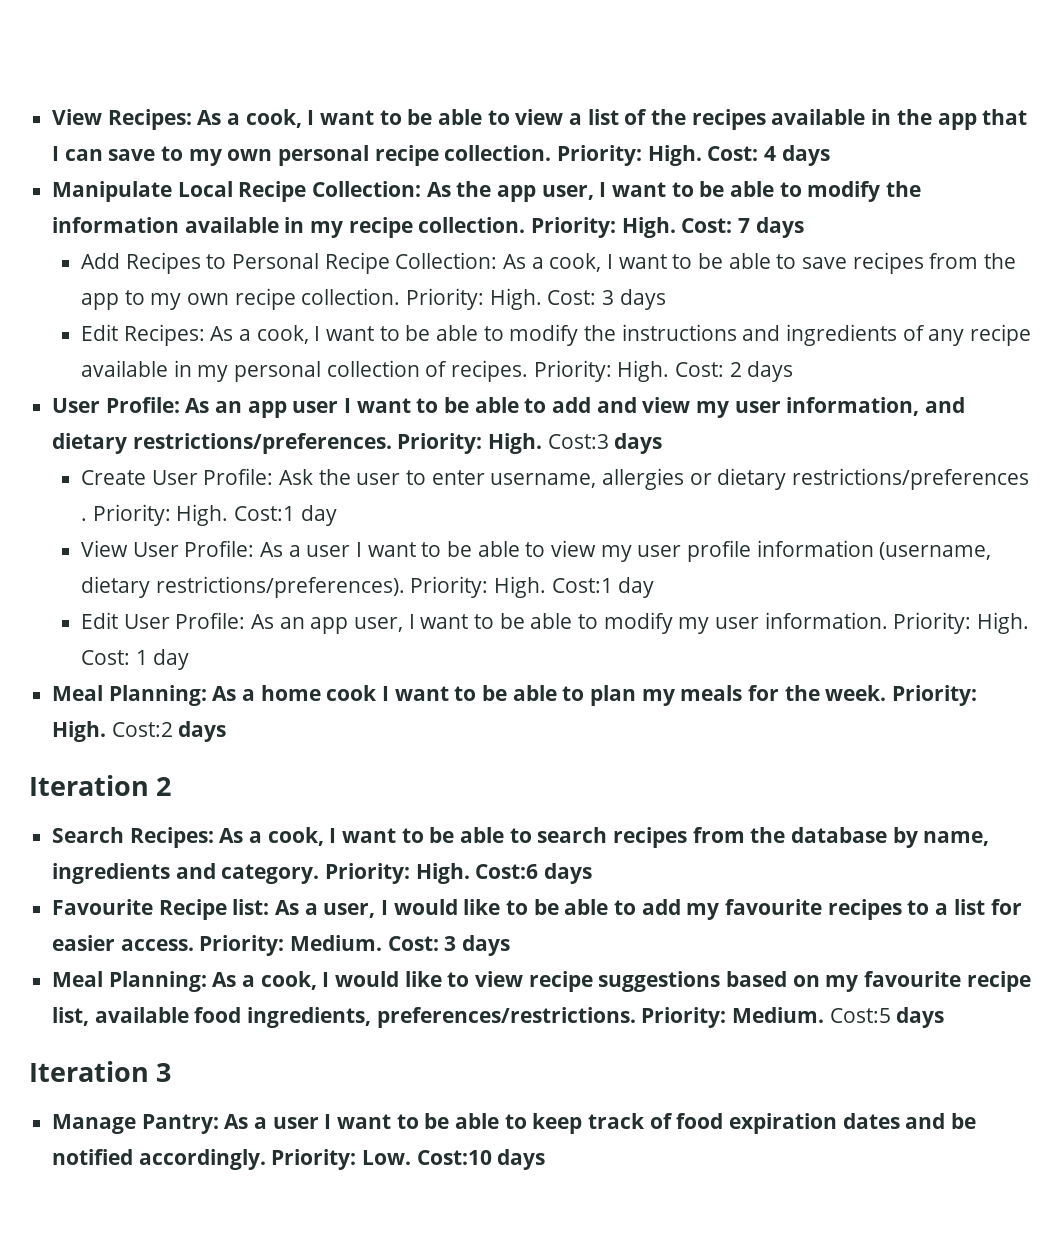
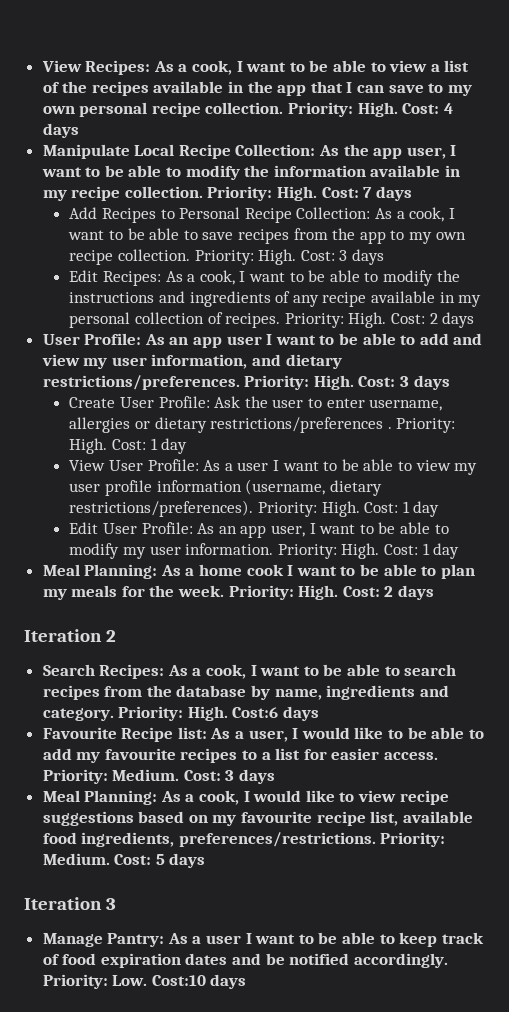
[547,434,609,449] Cost:3 -> [358,376,410,387] Cost: 3
[233,506,295,521] Cost:1 -> [112,438,158,450] Cost: 1
[551,578,613,593] Cost:1 -> [364,501,410,513] Cost: 1
[111,722,173,737] Cost:2 -> [342,586,394,597] Cost: 2
[829,1008,891,1023] Cost:5 -> [114,854,165,865] Cost: 5

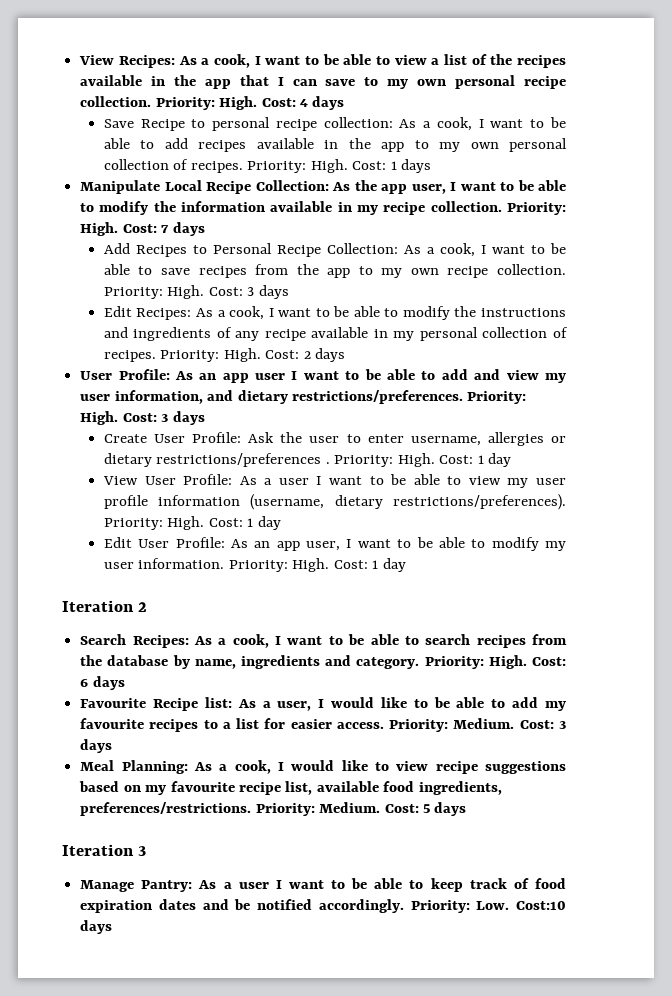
(79, 130) none -> [103,117,567,131] [103,138,567,152] [103,159,432,173] // Save Recipe to personal recipe collection: As a cook, I want to be able to add recipes available in the app to my own personal collection of recipes. Priority: High. Cost: 1 days
[42,564,475,579] [42,585,435,600] // Meal Planning: As a home cook I want to be able to plan my meals for the week. Priority: High. Cost: 2 days -> (406, 565) none
[232,707,279,718] Cost:6 -> [532,657,567,666] [80,679,89,687] Cost: 6

